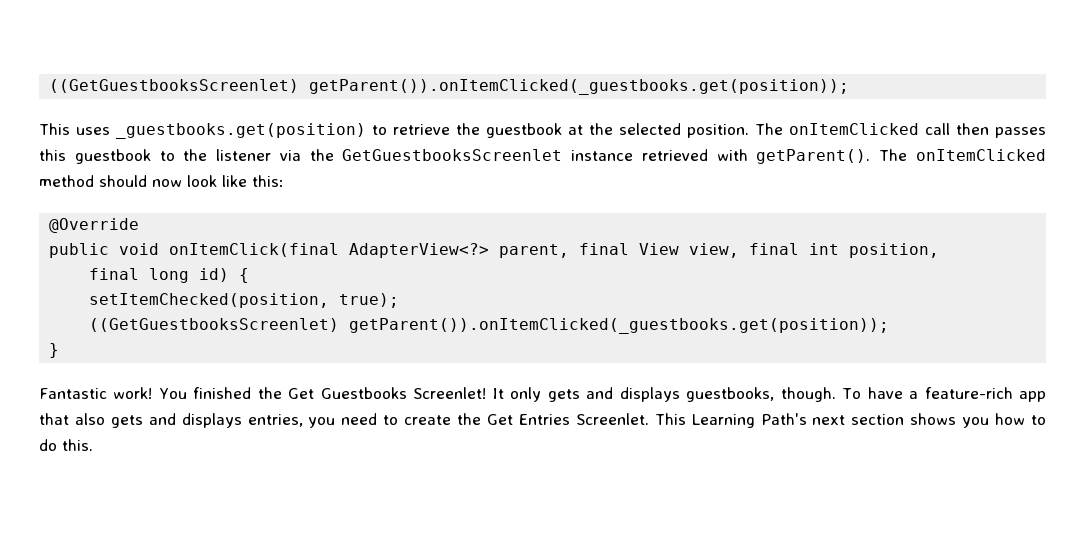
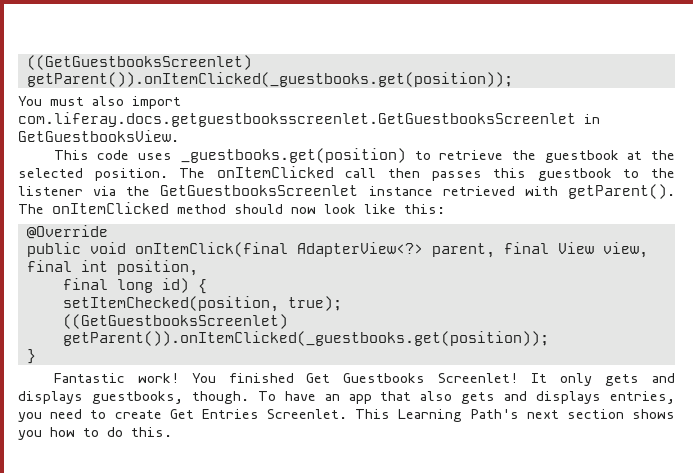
[49,79,850,95] [39,123,70,135] ((GetGuestbooksScreenlet) getParent()).onItemClicked(_guestbooks.get(position)); // This -> [26,55,252,70] [26,72,513,87] [18,96,181,109] [18,112,600,127] [18,130,179,142] [53,150,130,160] ((GetGuestbooksScreenlet) getParent()).onItemClicked(_guestbooks.get(position)); // You must also import com.liferay.docs.getguestbooksscreenlet.GetGuestbooksScreenlet in GetGuestbooksView. // This code
[257,387,282,399] the -> (294, 378) none
[909,387,1013,399] a feature-rich -> [324,394,340,401] an
[457,413,482,425] the -> (162, 414) none

